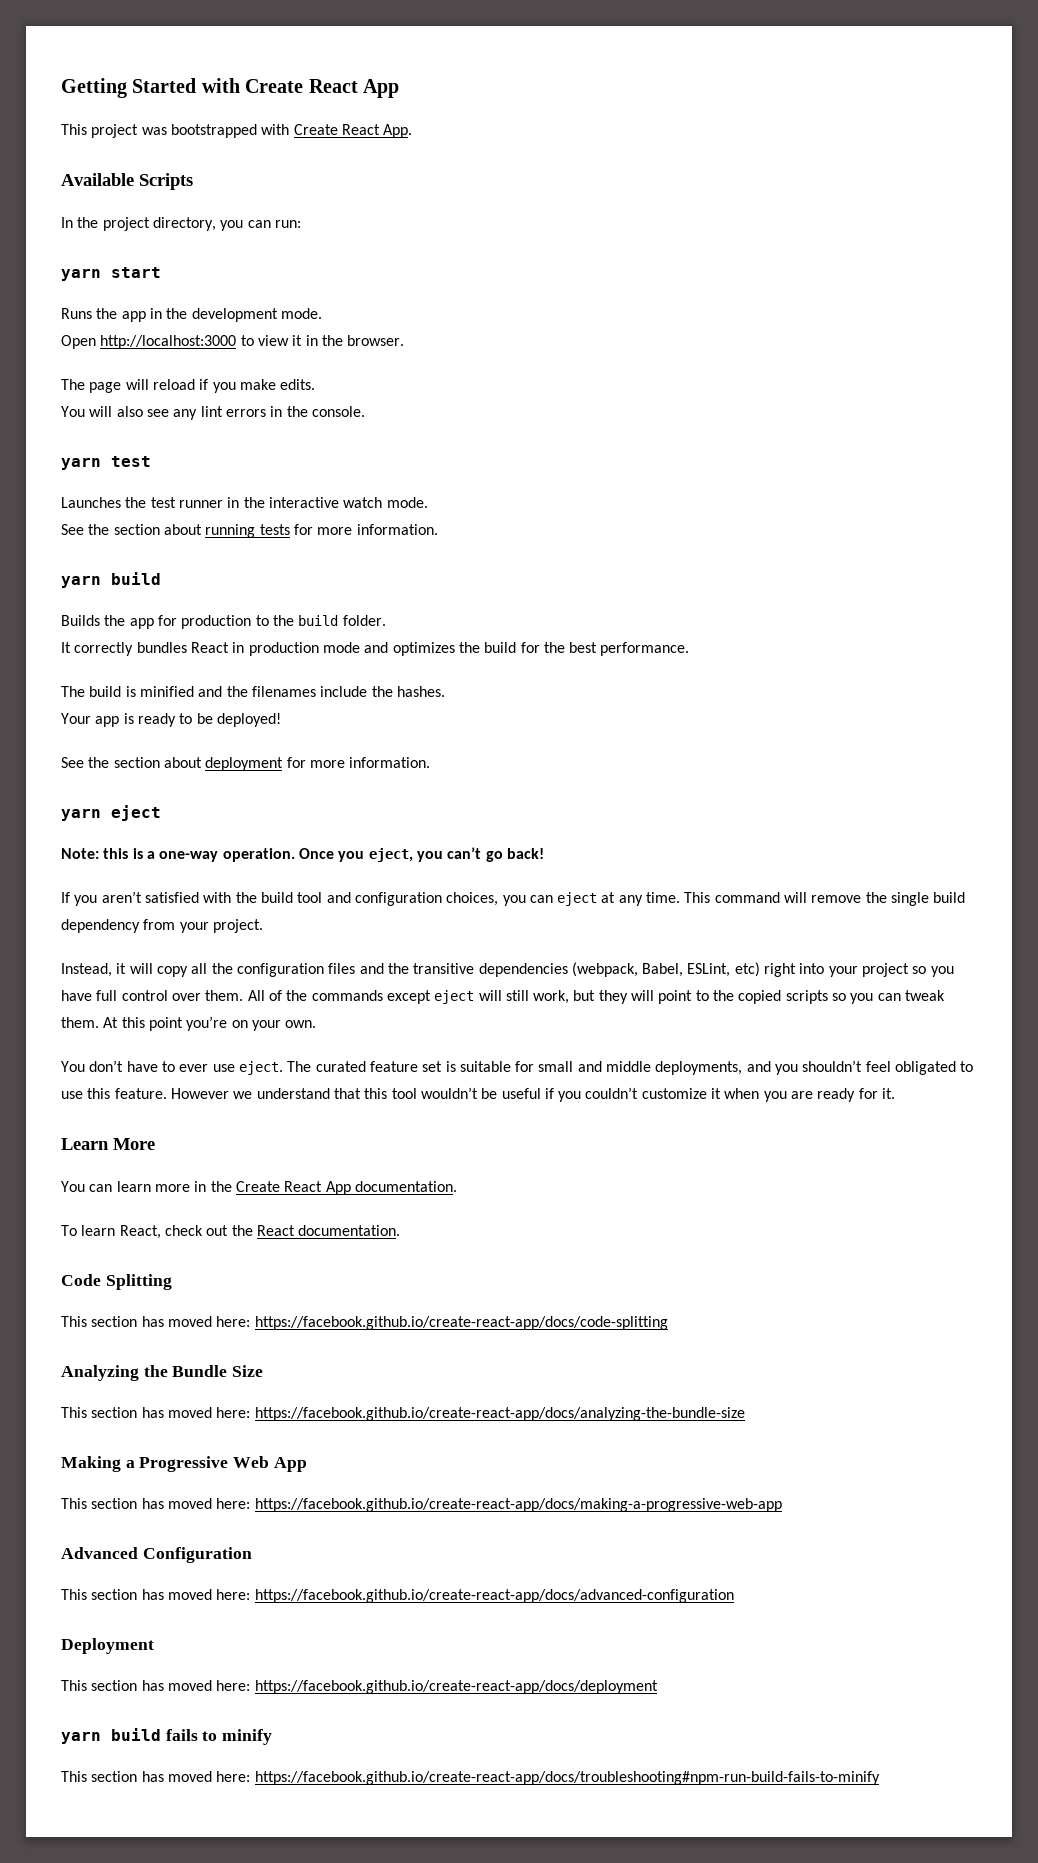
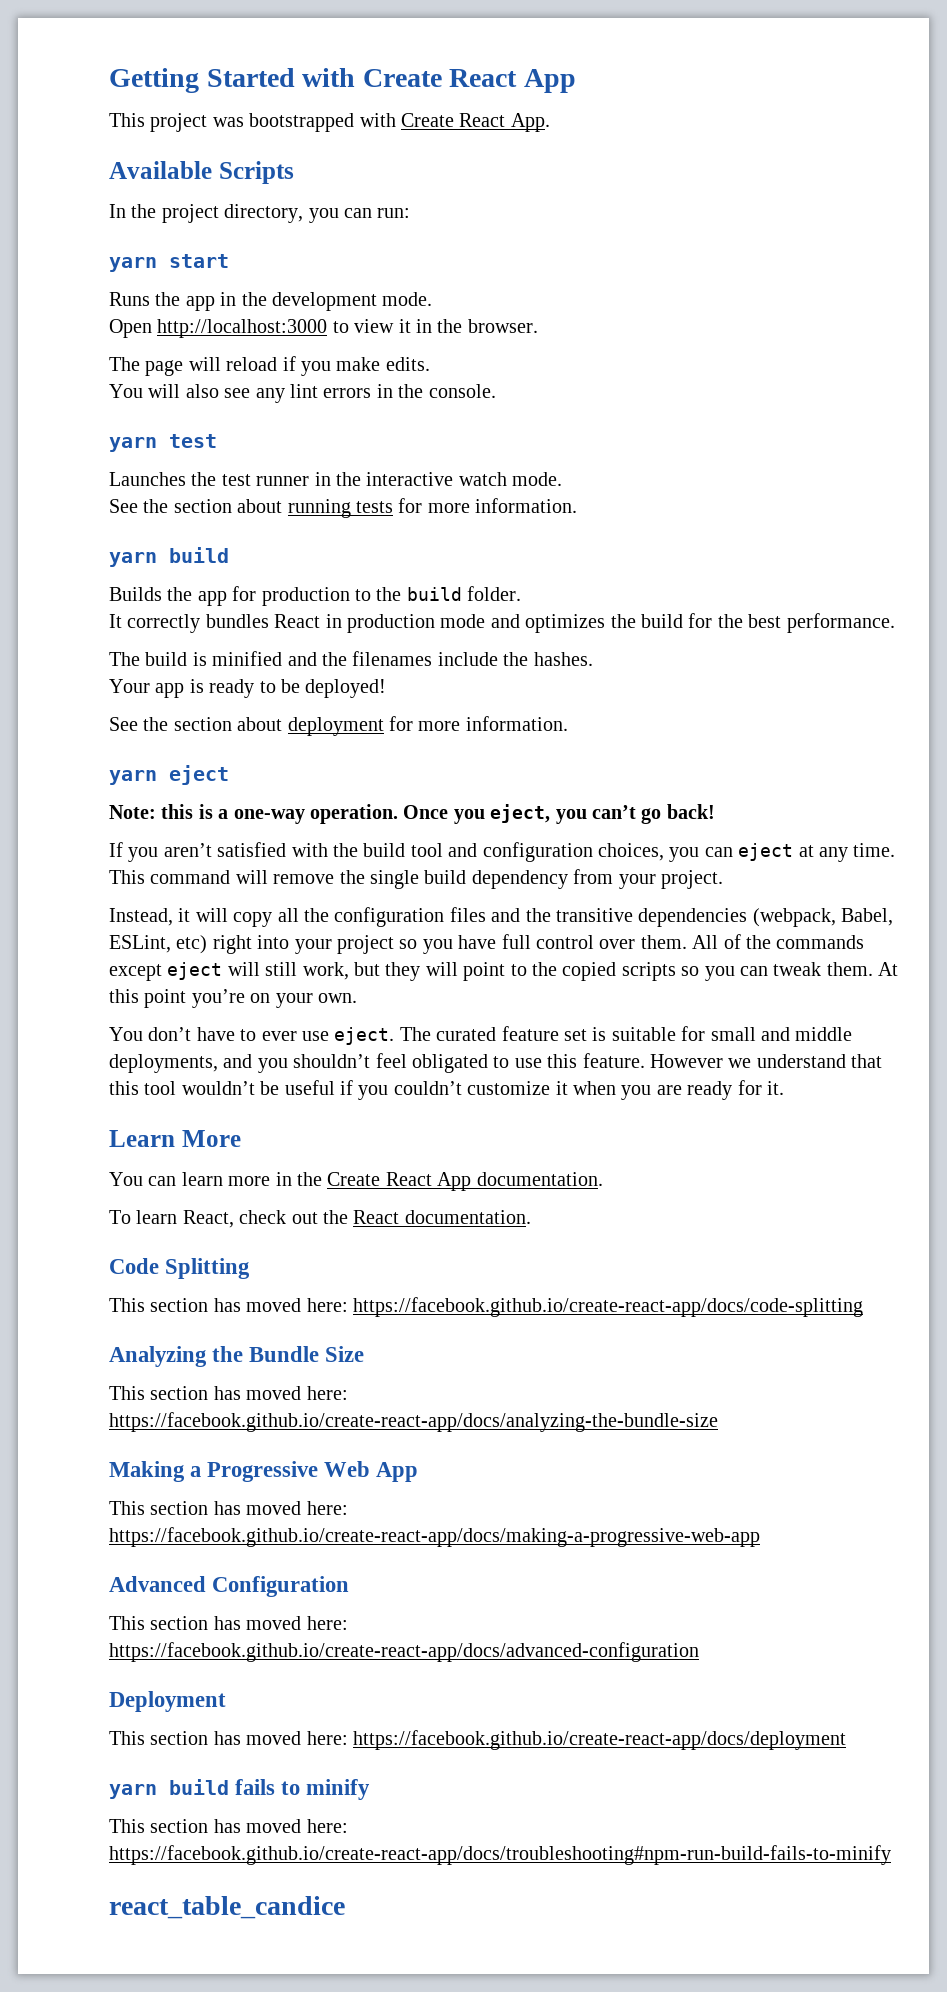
(880, 1778) none -> [109,1896,345,1919] // react_table_candice

